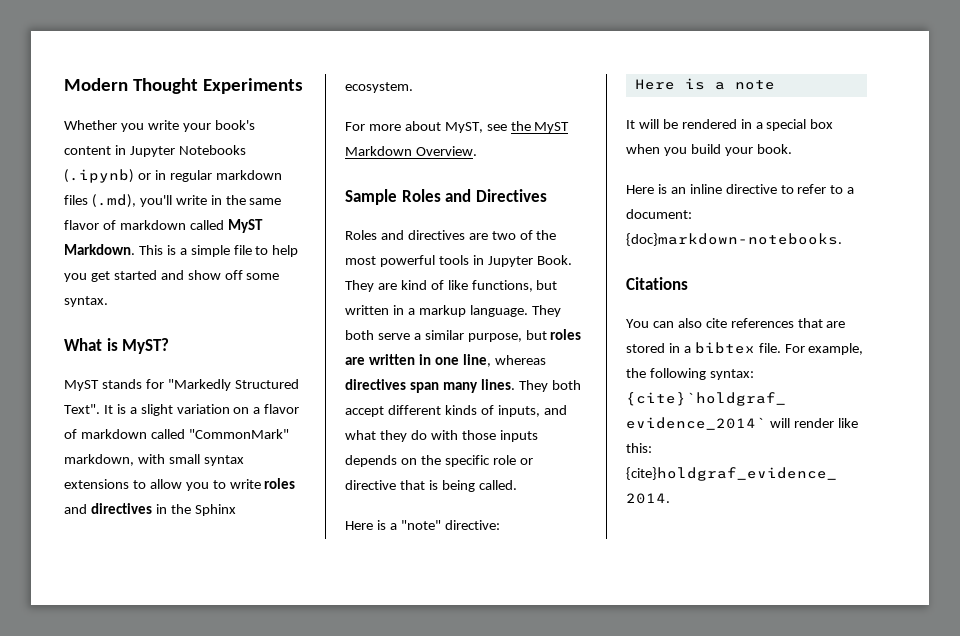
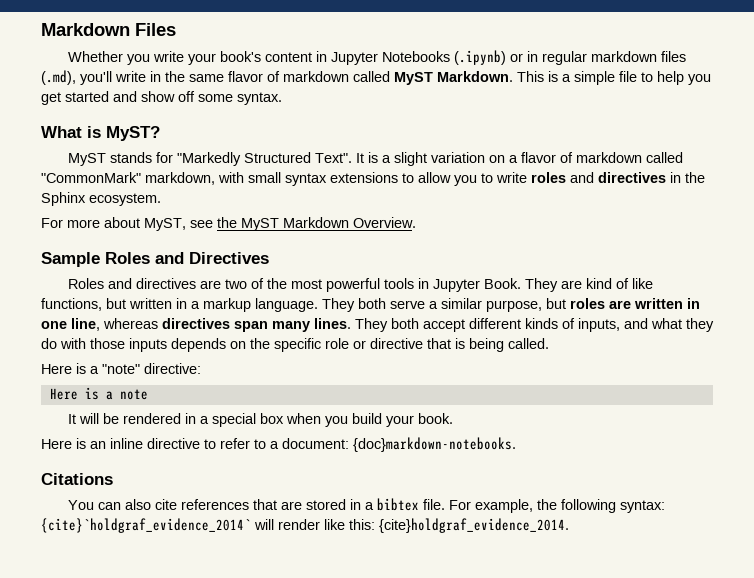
[64,78,303,94] Modern Thought Experiments -> [41,23,176,36] Markdown Files

